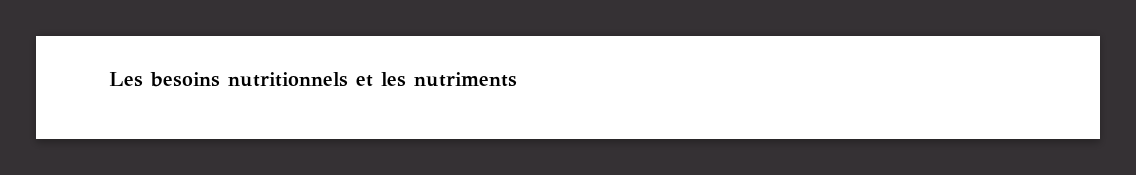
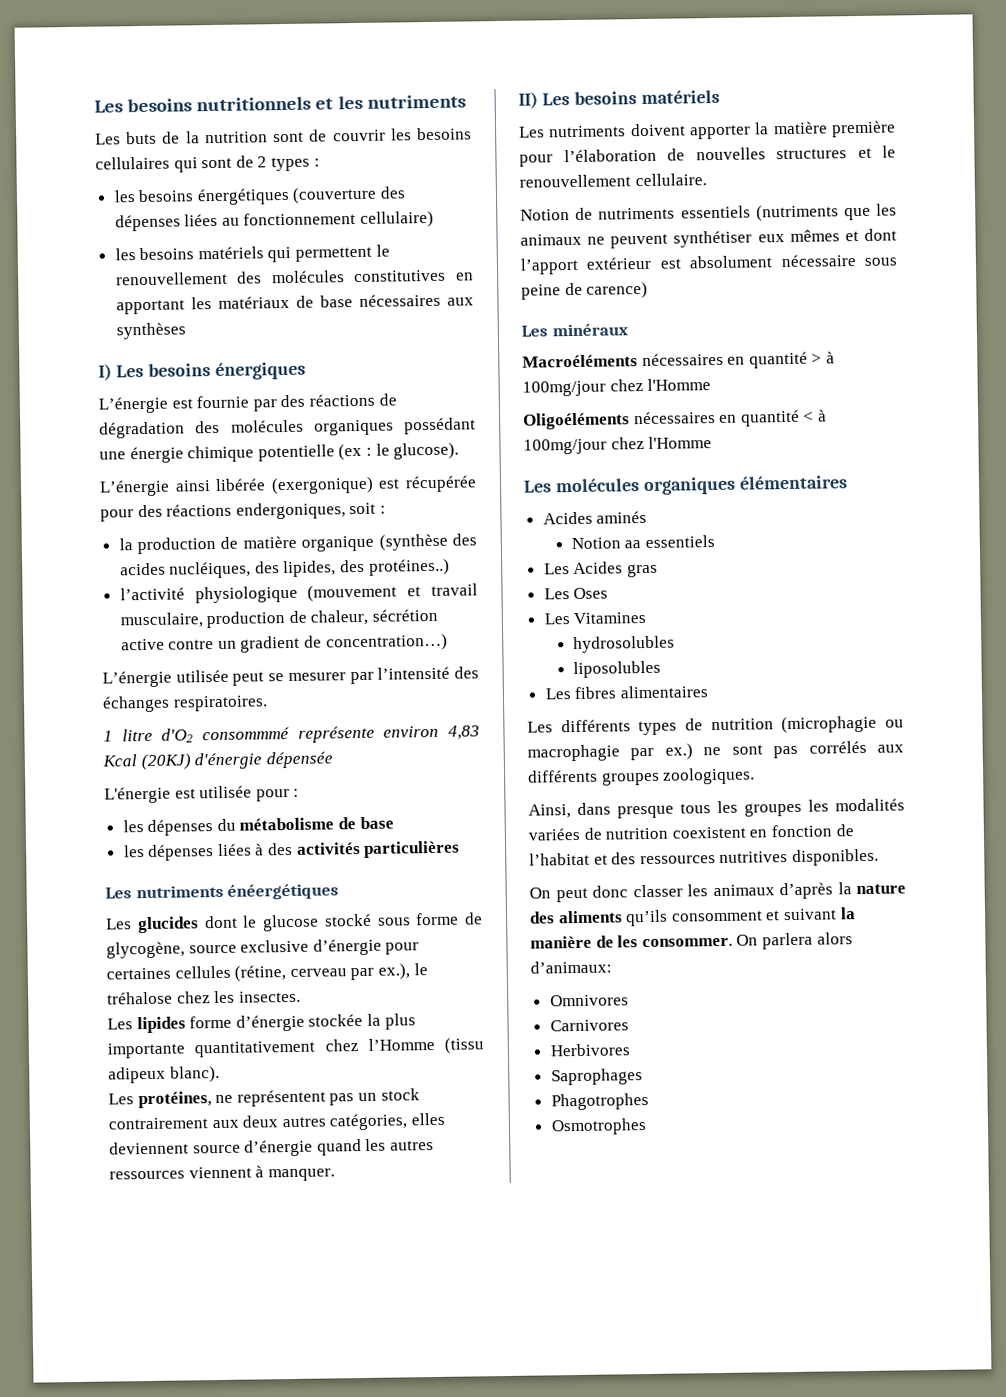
(517, 79) none -> [95,127,472,145] [95,155,320,173] [113,186,407,206] [114,210,435,232] [114,244,390,263] [115,269,474,286] [115,293,475,315] [115,322,186,340] [98,361,306,381] [98,393,397,414] [99,417,476,439] [99,442,460,464] [99,475,478,497] [100,502,386,522] [118,533,477,555] [119,558,450,579] [119,583,478,604] [119,608,439,629] [120,633,448,653] [102,666,479,688] [102,695,268,713] [103,725,480,743] [102,751,333,771] [104,785,300,804] [122,816,394,836] [123,840,461,861] [105,883,340,900] [106,912,483,934] [106,938,420,959] [106,963,428,982] [107,990,301,1005] [107,1013,416,1034] [107,1037,484,1059] [108,1065,220,1084] [108,1088,420,1109] [108,1112,445,1131] [109,1138,434,1157] [109,1165,335,1182] [518,89,720,109] [519,120,896,140] [519,145,896,167] [519,173,707,188] [520,203,897,222] [520,228,897,249] [520,254,897,275] [521,281,649,300] [521,323,628,337] [522,351,835,369] [522,378,712,397] [523,409,827,430] [523,436,713,455] [523,475,848,496] [542,510,648,525] [570,535,716,550] [543,561,658,578] [543,587,609,600] [543,611,647,625] [572,635,675,654] [572,660,661,679] [544,685,709,700] [527,715,904,736] [527,740,904,762] [528,767,756,786] [528,798,905,819] [528,824,854,841] [529,848,879,866] [529,882,906,903] [529,907,856,927] [530,932,853,950] [530,960,612,974] [549,994,629,1007] [549,1019,629,1032] [549,1043,630,1057] [550,1068,643,1086] [550,1093,649,1111] [550,1118,647,1136] // Les buts de la nutrition sont de couvrir les besoins cellulaires qui sont de 2 types : // les besoins énergétiques (couverture des dépenses liées au fonctionnement cellulaire) // les besoins matériels qui permettent le renouvellement des molécules constitutives en apportant les matériaux de base nécessaires aux synthèses // I) Les besoins énergiques // L’énergie est fournie par des réactions de dégradation des molécules organiques possédant une énergie chimique potentielle (ex : le glucose). // L’énergie ainsi libérée (exergonique) est récupérée pour des réactions endergoniques, soit : // la production de matière organique (synthèse des acides nucléiques, des lipides, des protéines..) // l’activité physiologique (mouvement et travail musculaire, production de chaleur, sécrétion active contre un gradient de concentration…) // L’énergie utilisée peut se mesurer par l’intensité des échanges respiratoires. // 1 litre d'O2 consommmé représente environ 4,83 Kcal (20KJ) d'énergie dépensée // L'énergie est utilisée pour : // les dépenses du métabolisme de base // les dépenses liées à des activités particulières // Les nutriments énéergétiques // Les glucides dont le glucose stocké sous forme de glycogène, source exclusive d’énergie pour certaines cellules (rétine, cerveau par ex.), le tréhalose chez les insectes. // Les lipides forme d’énergie stockée la plus importante quantitativement chez l’Homme (tissu adipeux blanc). // Les protéines, ne représentent pas un stock contrairement aux deux autres catégories, elles deviennent source d’énergie quand les autres ressources viennent à manquer. // II) Les besoins matériels // Les nutriments doivent apporter la matière première pour l’élaboration de nouvelles structures et le renouvellement cellulaire. // Notion de nutriments essentiels (nutriments que les animaux ne peuvent synthétiser eux mêmes et dont l’apport extérieur est absolument nécessaire sous peine de carence) // Les minéraux // Macroéléments nécessaires en quantité > à 100mg/jour chez l'Homme // Oligoéléments nécessaires en quantité < à 100mg/jour chez l'Homme // Les molécules organiques élémentaires // Acides aminés // Notion aa essentiels // Les Acides gras // Les Oses // Les Vitamines // hydrosolubles // liposolubles // Les fibres alimentaires // Les différents types de nutrition (microphagie ou macrophagie par ex.) ne sont pas corrélés aux différents groupes zoologiques. // Ainsi, dans presque tous les groupes les modalités variées de nutrition coexistent en fonction de l’habitat et des ressources nutritives disponibles. // On peut donc classer les animaux d’après la nature des aliments qu’ils consomment et suivant la manière de les consommer. On parlera alors d’animaux: // Omnivores // Carnivores // Herbivores // Saprophages // Phagotrophes // Osmotrophes

